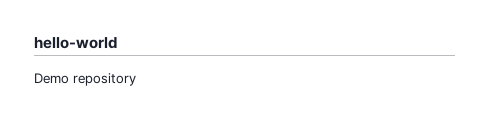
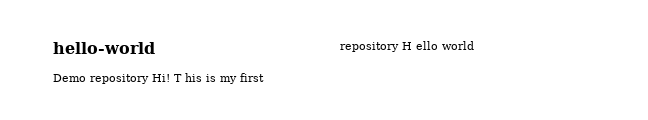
(136, 79) none -> [152,73,264,84] [340,41,474,52] Hi! T his is my first repository H ello world

